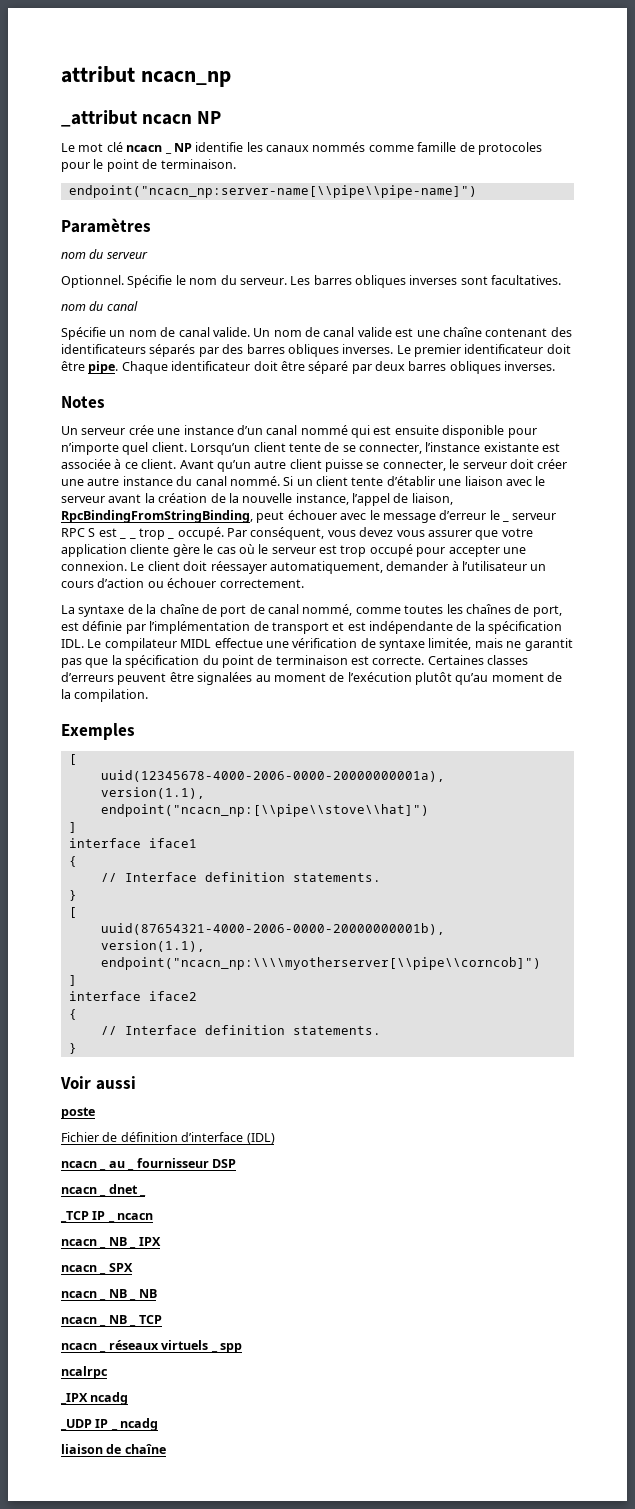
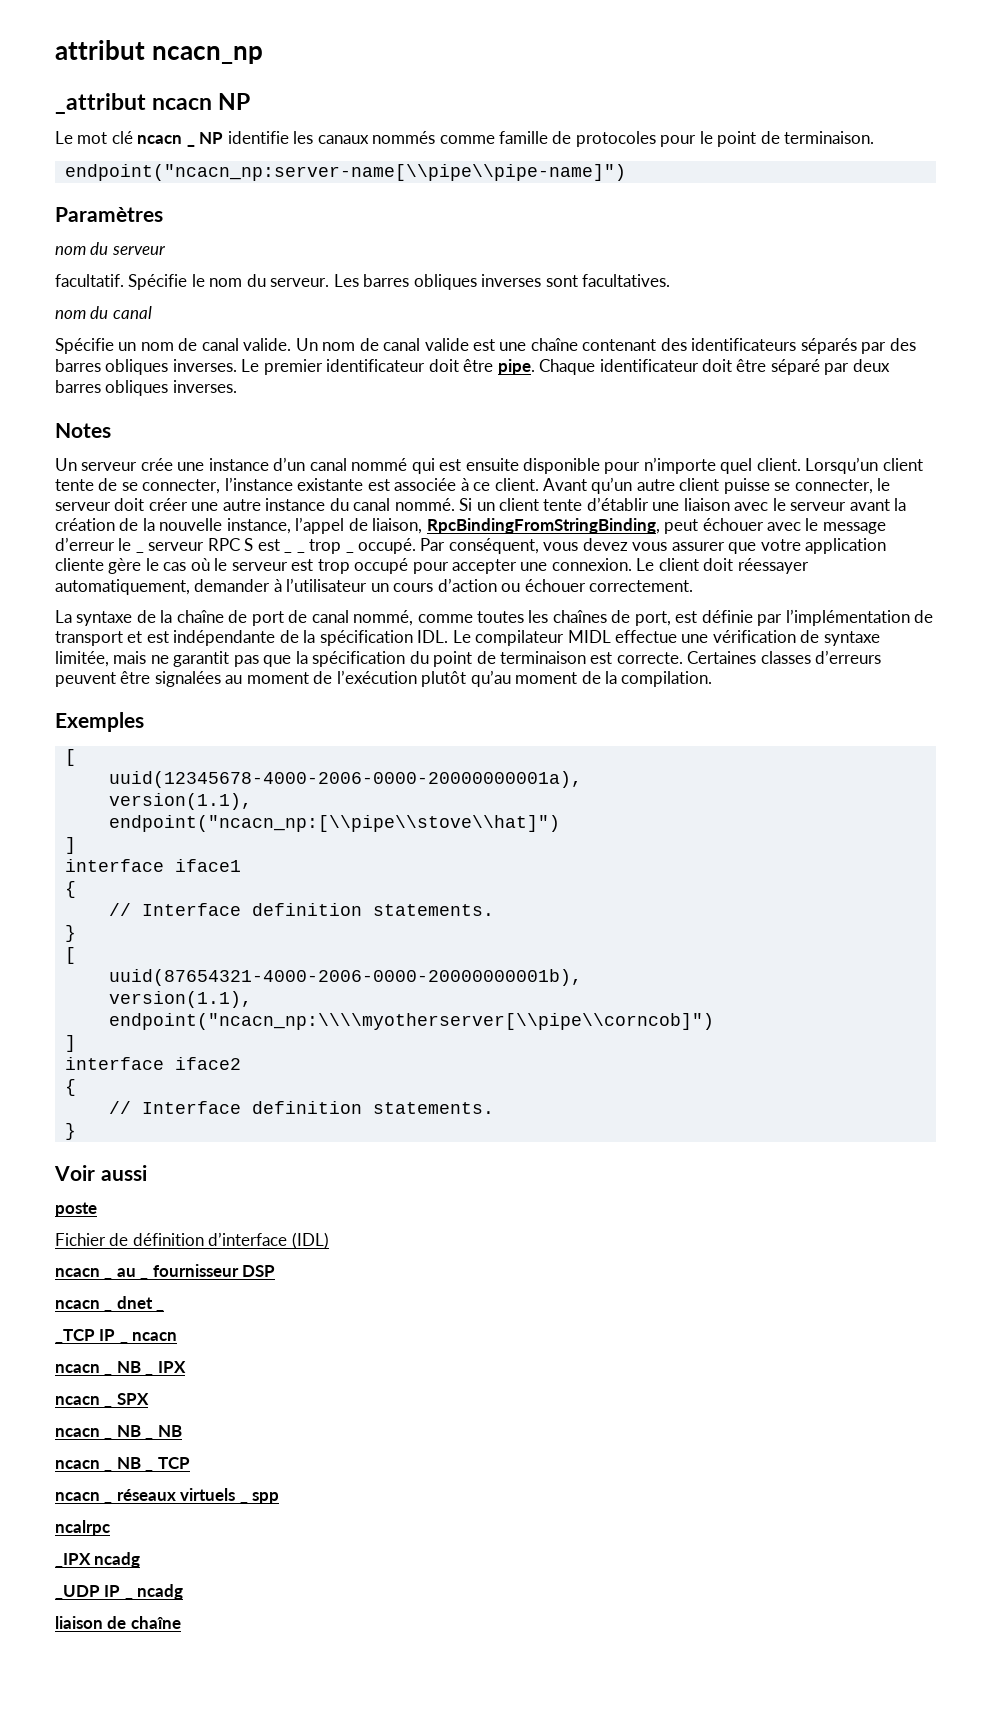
[61,275,124,288] Optionnel. -> [55,274,124,287] facultatif.

